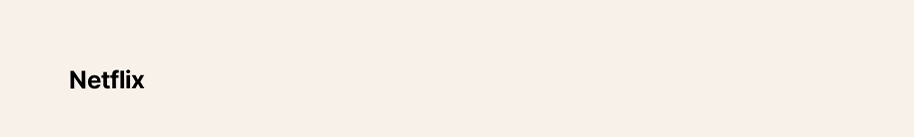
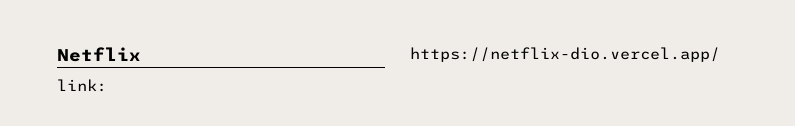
(146, 79) none -> [57,79,107,92] [410,47,720,62] // link: https://netflix-dio.vercel.app/

